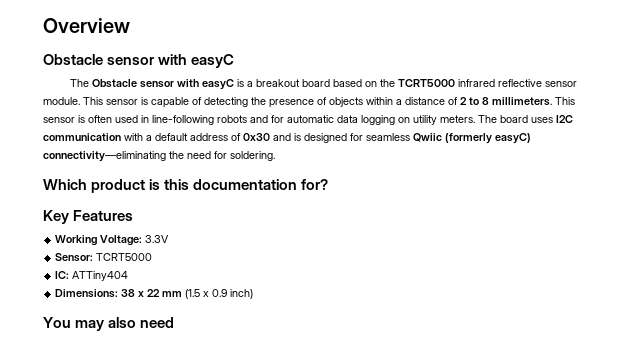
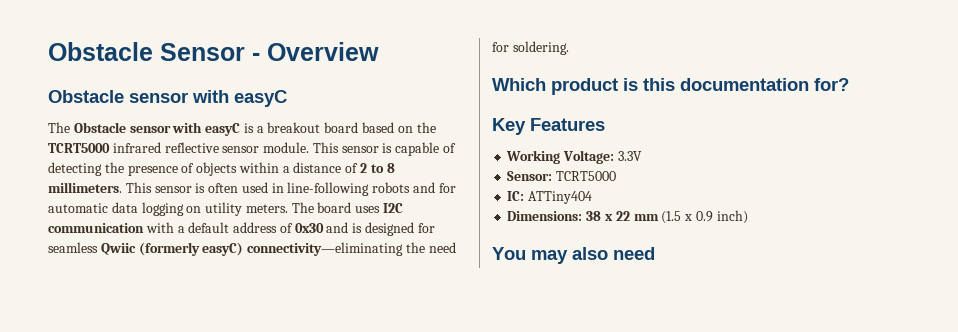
(43, 25) none -> [48,42,260,61] Obstacle Sensor -

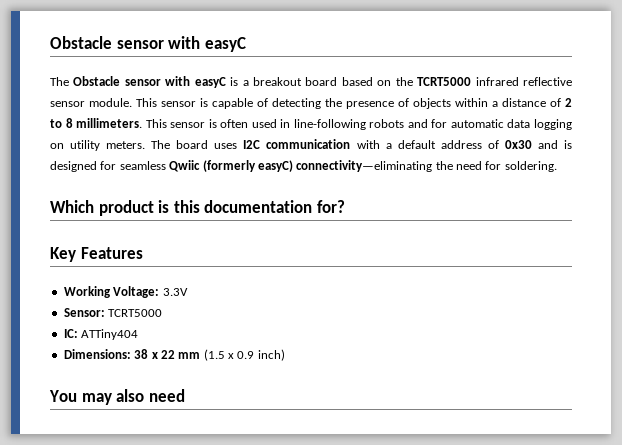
[48,42,379,61] [48,90,124,103] Obstacle Sensor - Overview // Obstacle -> [50,36,112,49] Obstacle

